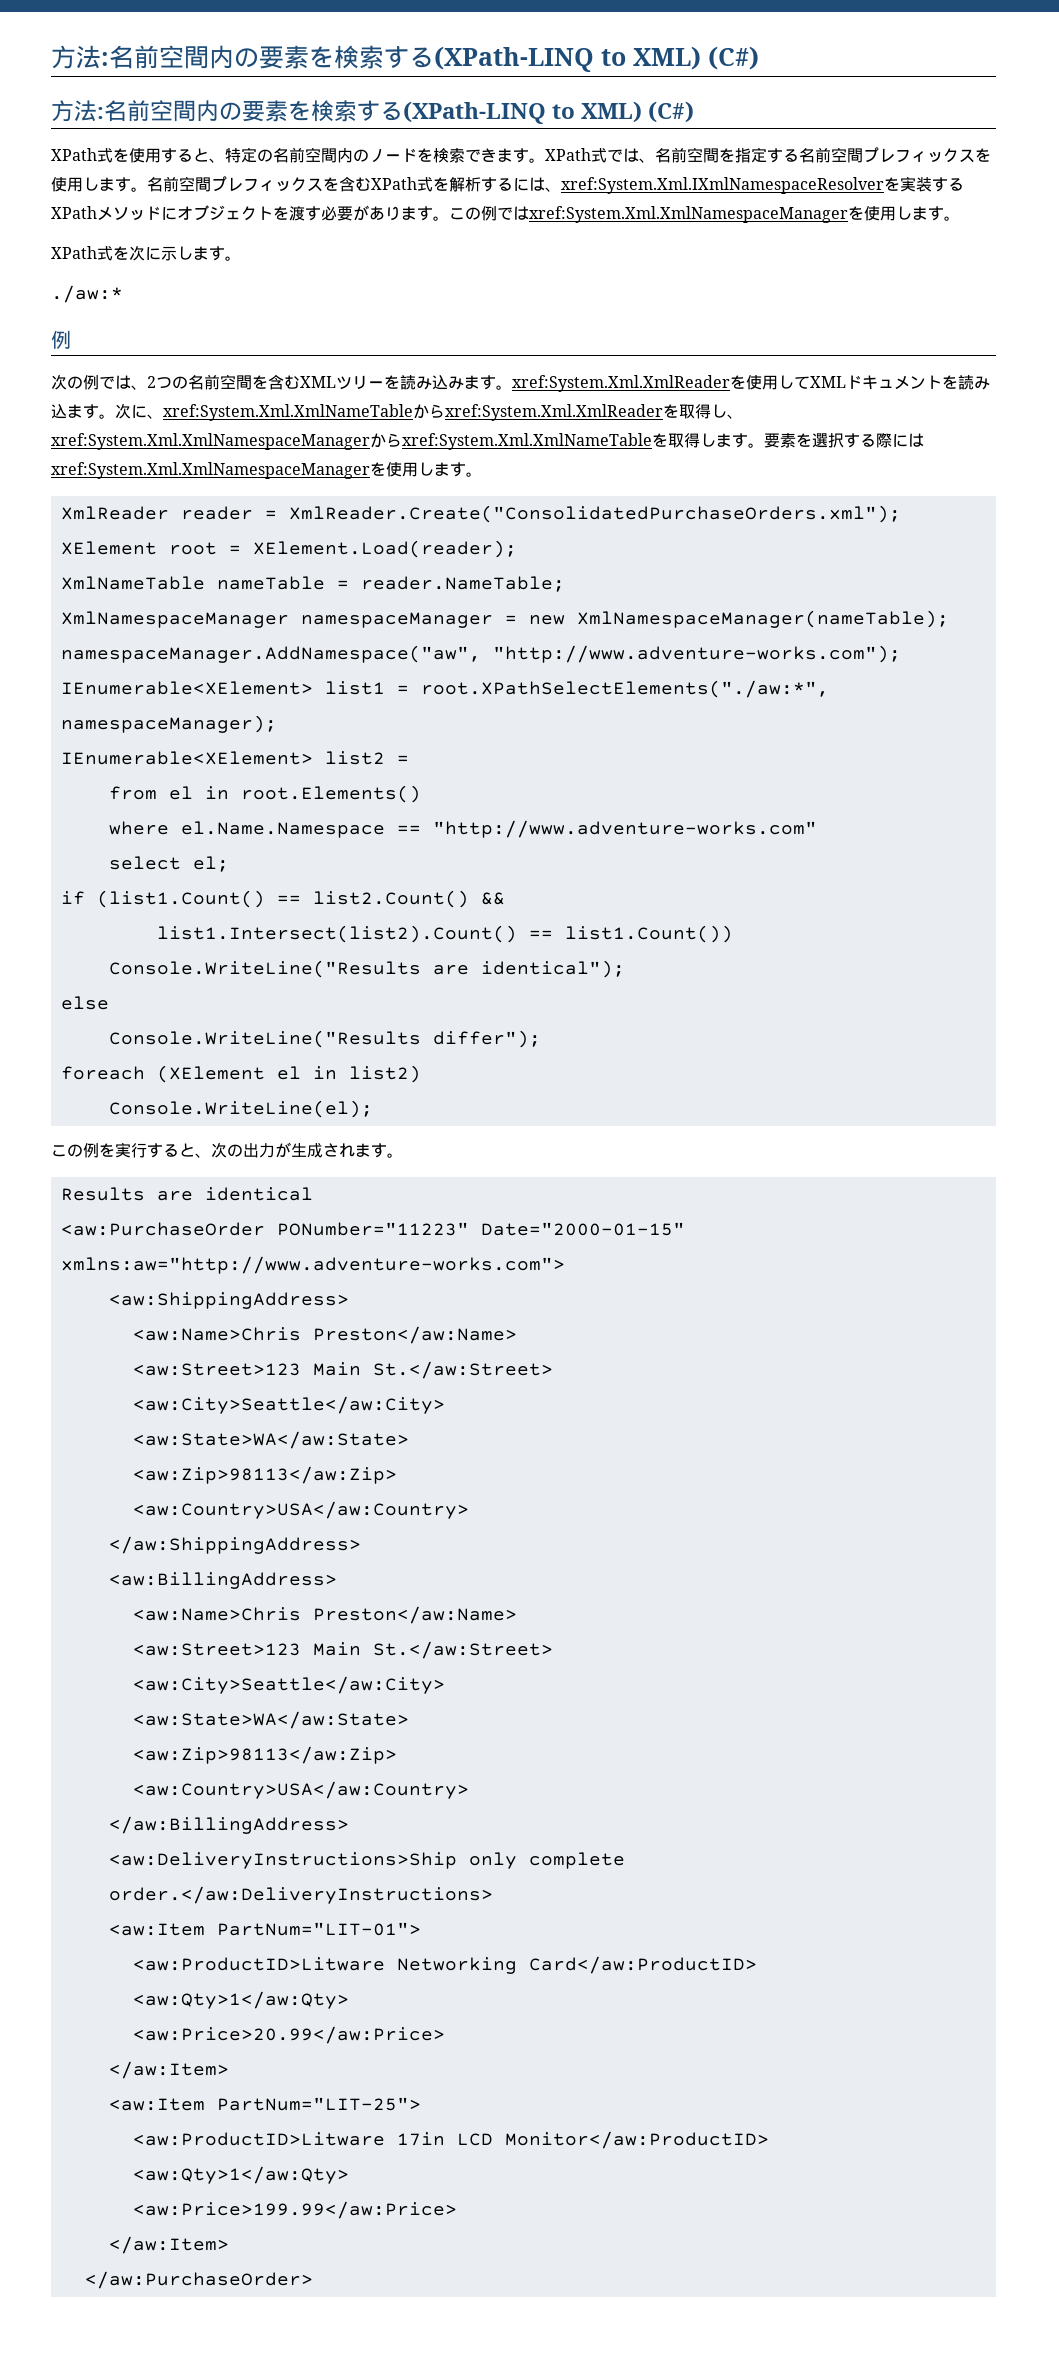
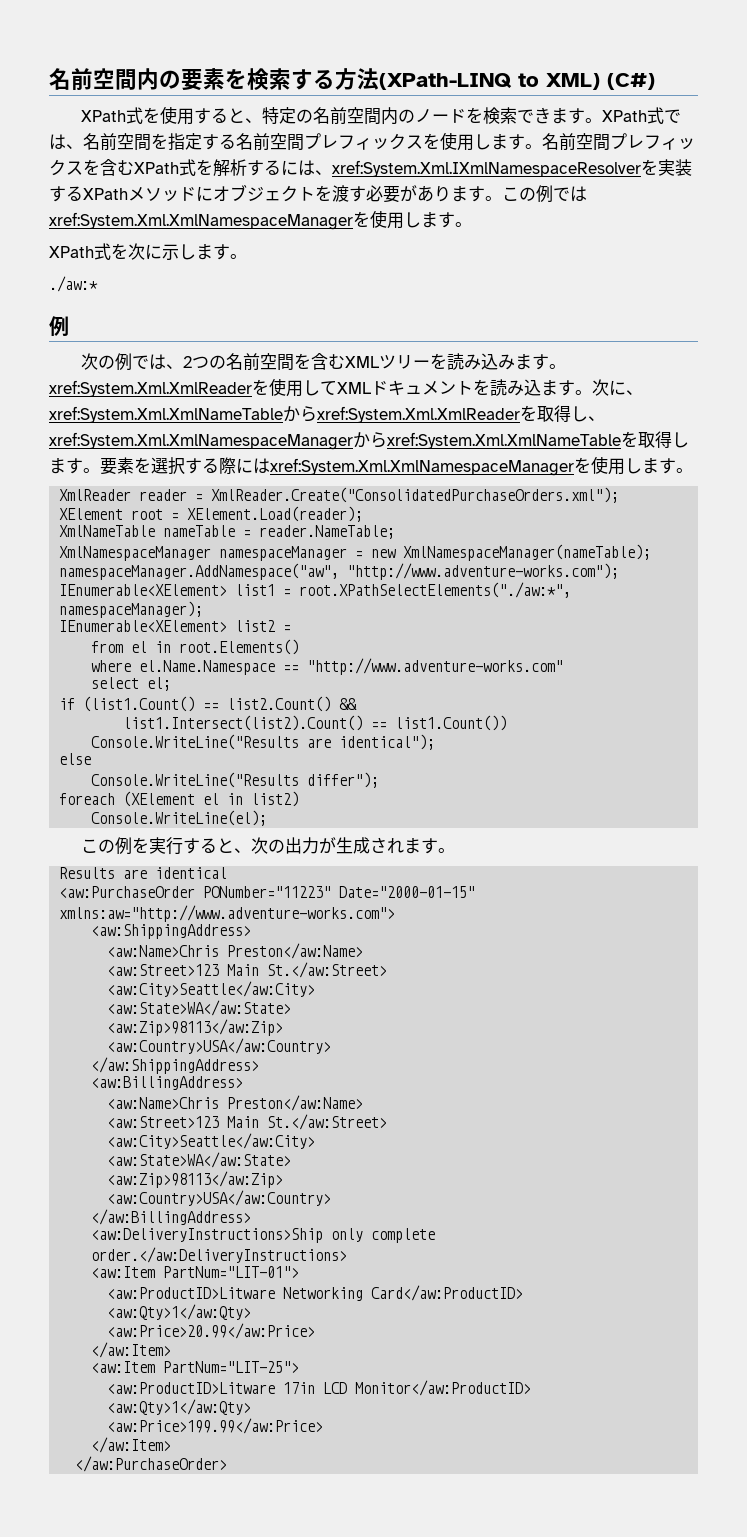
[51,45,759,72] [51,100,403,122] 方法:名前空間内の要素を検索する(XPath-LINQ to XML) (C#) // 方法:名前空間内の要素を検索する -> [49,68,379,91] 名前空間内の要素を検索する方法

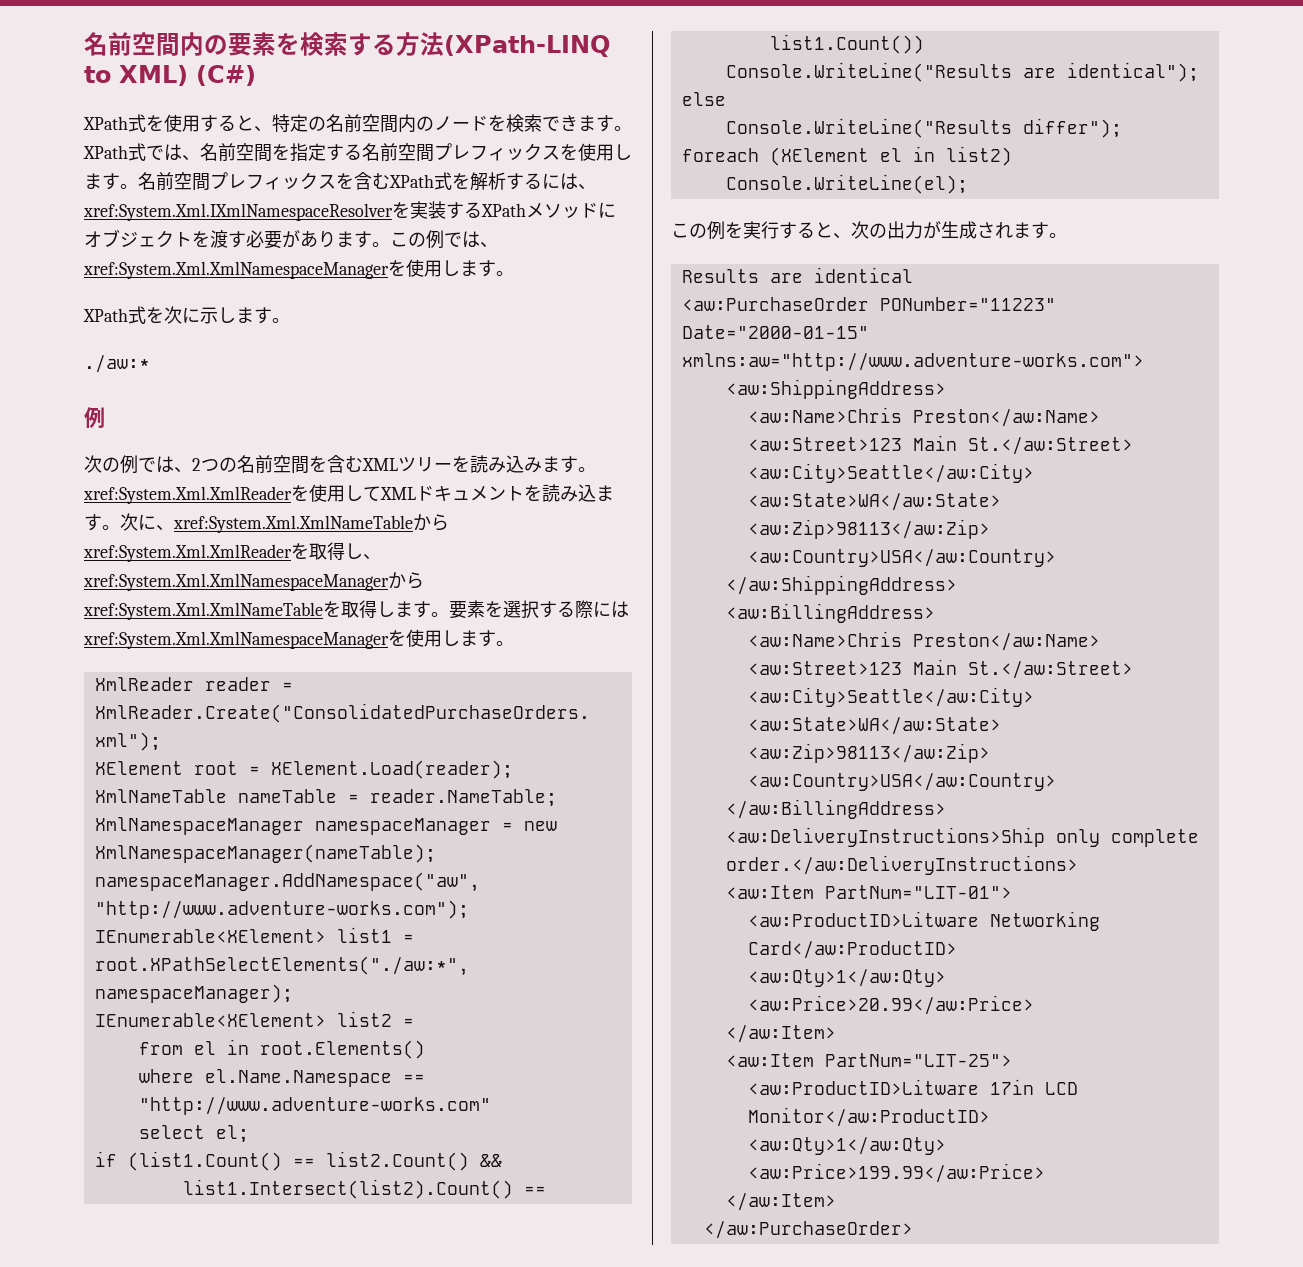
(587, 194) none -> [480,242,498,248] 、

